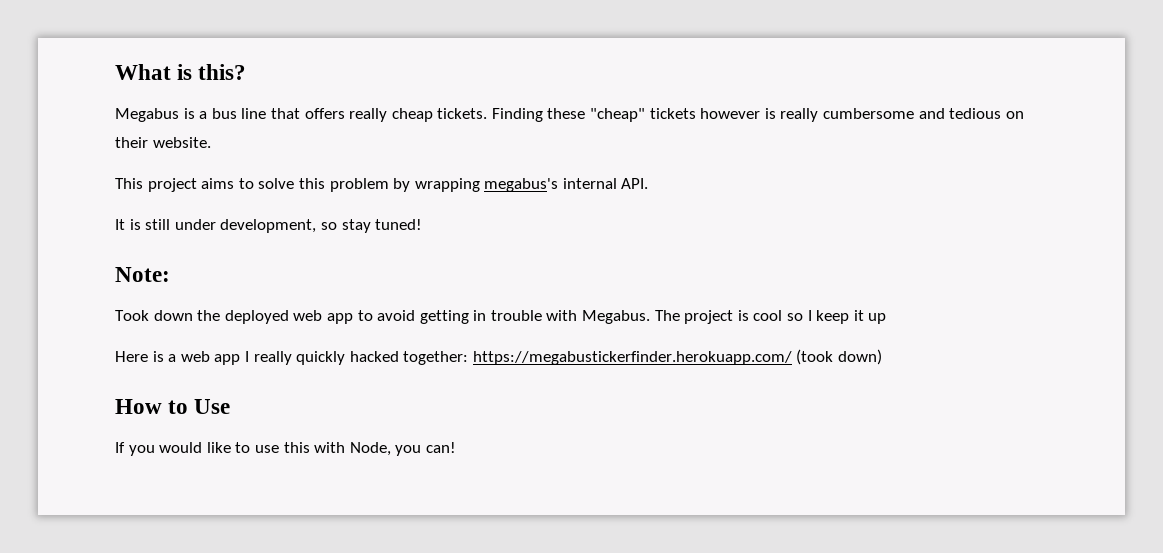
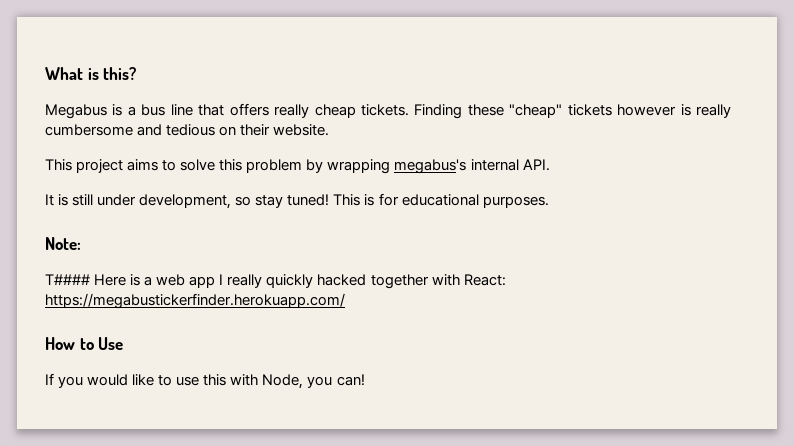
[115,267,170,282] [115,310,887,324] // Note: // Took down the deployed web app to avoid getting in trouble with Megabus. The project is cool so I keep it up // -> [333,193,549,208] [45,237,81,250] [45,274,90,285] This is for educational purposes. // Note: // T####
[403,351,469,365] together: -> [370,274,506,289] together with React:
[796,349,883,365] (took down) -> (345, 301) none

